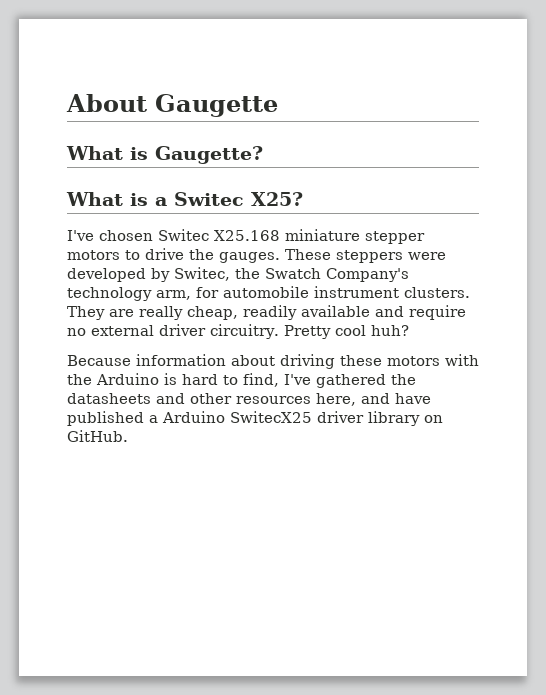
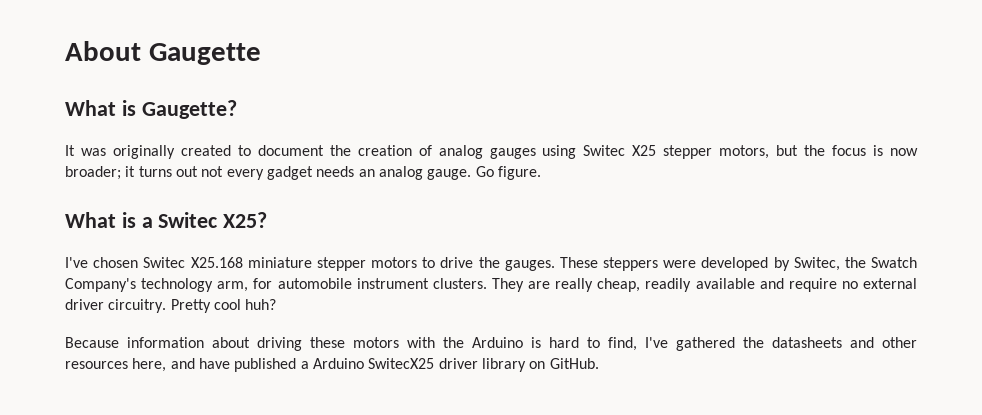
(263, 155) none -> [65,145,919,159] [65,166,541,180] // It was originally created to document the creation of analog gauges using Switec X25 stepper motors, but the focus is now broader; it turns out not every gadget needs an analog gauge. Go figure.

